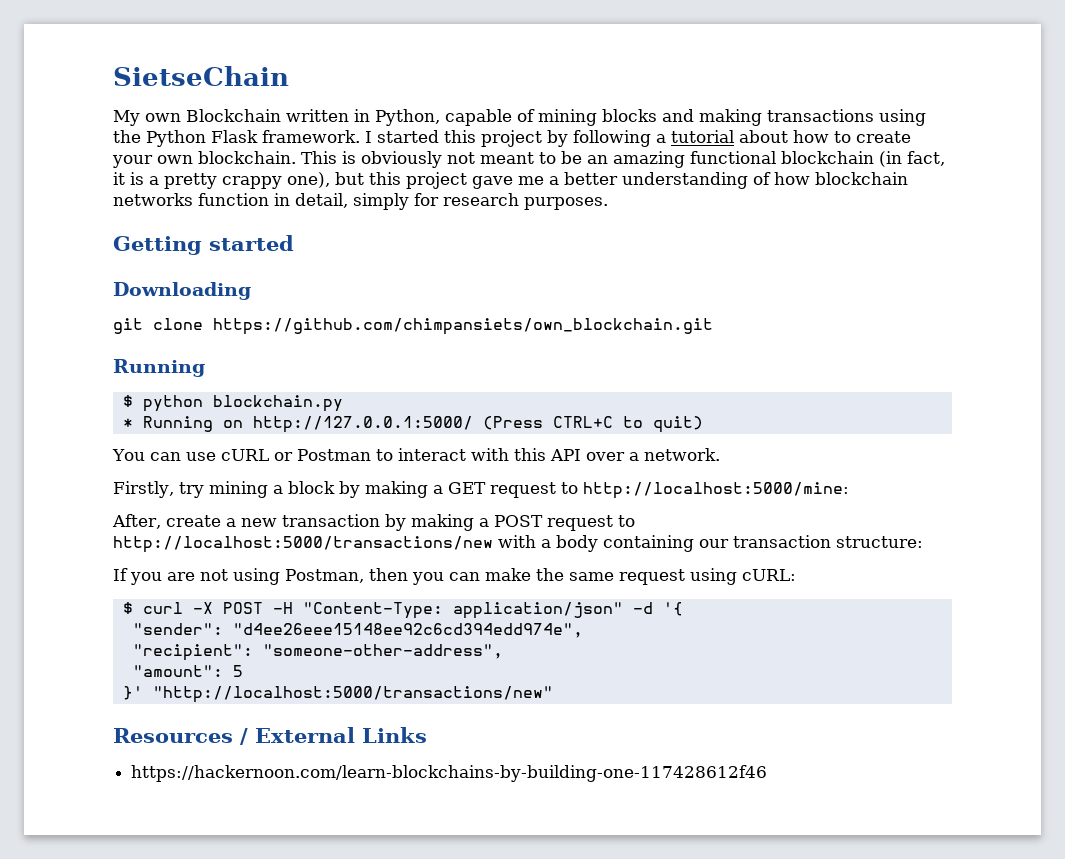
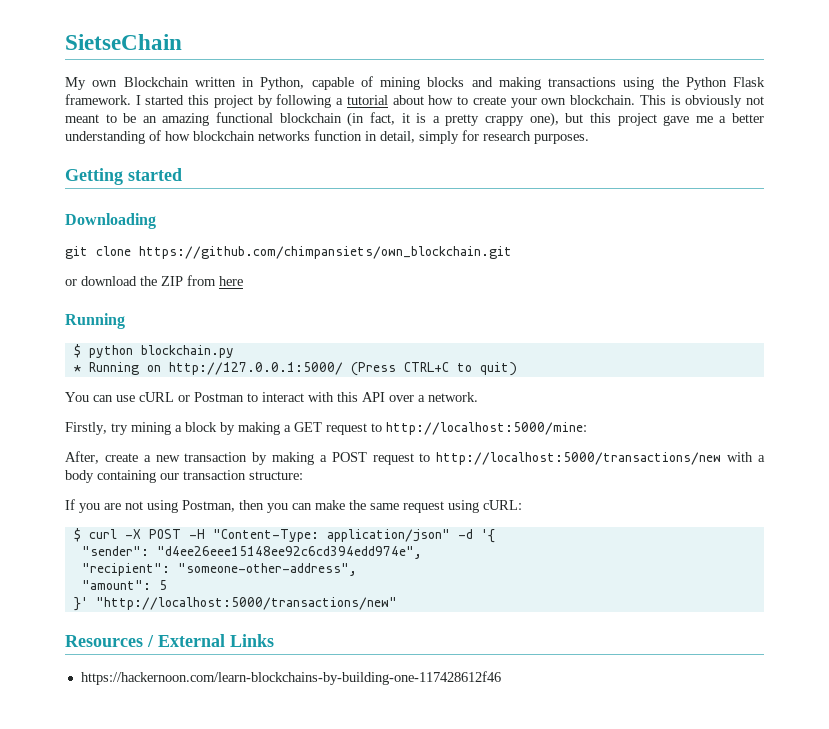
(713, 326) none -> [65,275,243,286] // or download the ZIP from here

